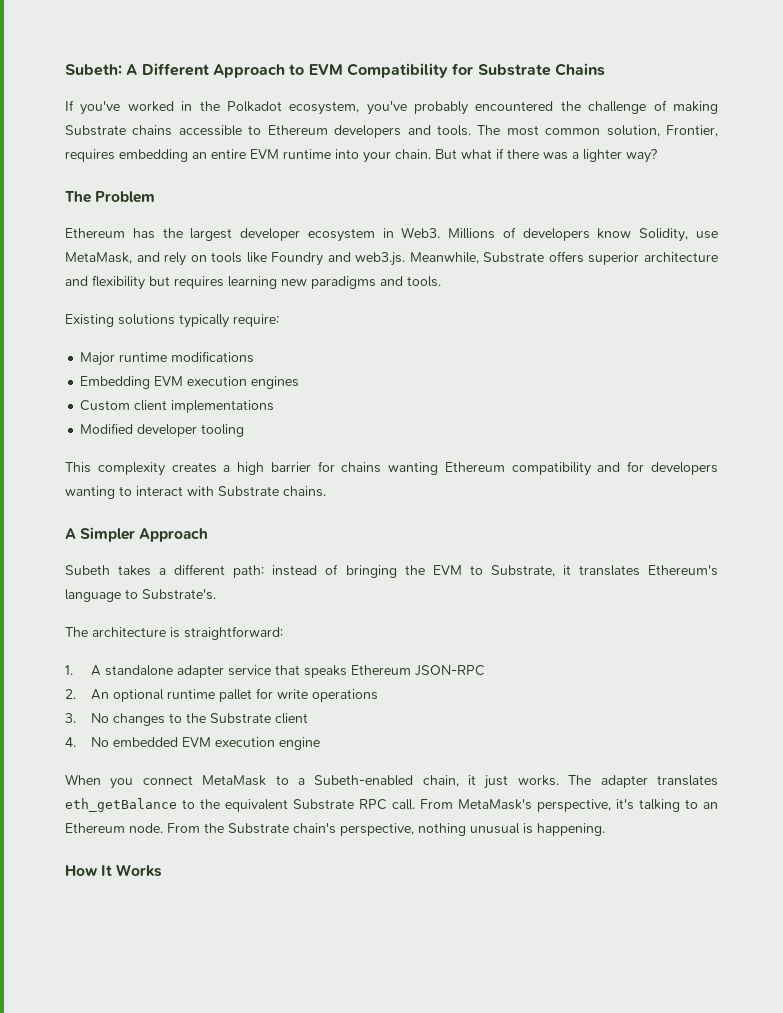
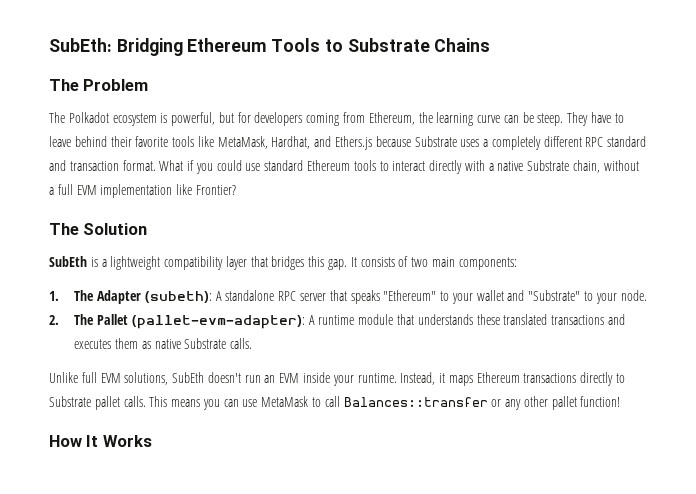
[65,63,605,78] [65,100,718,115] [65,125,718,138] [65,148,657,163] [65,191,156,203] [65,227,718,242] [65,251,718,266] [65,275,441,290] [65,314,279,328] [80,351,255,366] [80,376,300,389] [80,400,275,413] [80,423,245,437] [65,461,718,476] [65,486,326,499] [65,527,209,542] [65,564,718,578] [65,589,216,602] [65,626,283,640] [65,665,485,678] [65,688,378,702] [65,713,308,726] [65,737,320,750] [65,774,718,789] [65,798,718,812] [65,823,605,836] Subeth: A Different Approach to EVM Compatibility for Substrate Chains // If you've worked in the Polkadot ecosystem, you've probably encountered the challenge of making Substrate chains accessible to Ethereum developers and tools. The most common solution, Frontier, requires embedding an entire EVM runtime into your chain. But what if there was a lighter way? // The Problem // Ethereum has the largest developer ecosystem in Web3. Millions of developers know Solidity, use MetaMask, and rely on tools like Foundry and web3.js. Meanwhile, Substrate offers superior architecture and flexibility but requires learning new paradigms and tools. // Existing solutions typically require: // Major runtime modifications // Embedding EVM execution engines // Custom client implementations // Modified developer tooling // This complexity creates a high barrier for chains wanting Ethereum compatibility and for developers wanting to interact with Substrate chains. // A Simpler Approach // Subeth takes a different path: instead of bringing the EVM to Substrate, it translates Ethereum's language to Substrate's. // The architecture is straightforward: // 1. A standalone adapter service that speaks Ethereum JSON-RPC // 2. An optional runtime pallet for write operations // 3. No changes to the Substrate client // 4. No embedded EVM execution engine // When you connect MetaMask to a Subeth-enabled chain, it just works. The adapter translates eth_getBalance to the equivalent Substrate RPC call. From MetaMask's perspective, it's talking to an Ethereum node. From the Substrate chain's perspective, nothing unusual is happening. -> [49,38,491,56] [49,79,149,91] [49,112,624,126] [49,136,647,150] [49,160,639,174] [49,184,236,198] [49,223,148,235] [49,256,517,270] [49,290,647,304] [49,314,625,329] [74,338,253,349] [49,372,626,386] [49,396,621,410] SubEth: Bridging Ethereum Tools to Substrate Chains // The Problem // The Polkadot ecosystem is powerful, but for developers coming from Ethereum, the learning curve can be steep. They have to leave behind their favorite tools like MetaMask, Hardhat, and Ethers.js because Substrate uses a completely different RPC standard and transaction format. What if you could use standard Ethereum tools to interact directly with a native Substrate chain, without a full EVM implementation like Frontier? // The Solution // SubEth is a lightweight compatibility layer that bridges this gap. It consists of two main components: // 1. The Adapter (subeth): A standalone RPC server that speaks "Ethereum" to your wallet and "Substrate" to your node. // 2. The Pallet (pallet-evm-adapter): A runtime module that understands these translated transactions and executes them as native Substrate calls. // Unlike full EVM solutions, SubEth doesn't run an EVM inside your runtime. Instead, it maps Ethereum transactions directly to Substrate pallet calls. This means you can use MetaMask to call Balances::transfer or any other pallet function!

